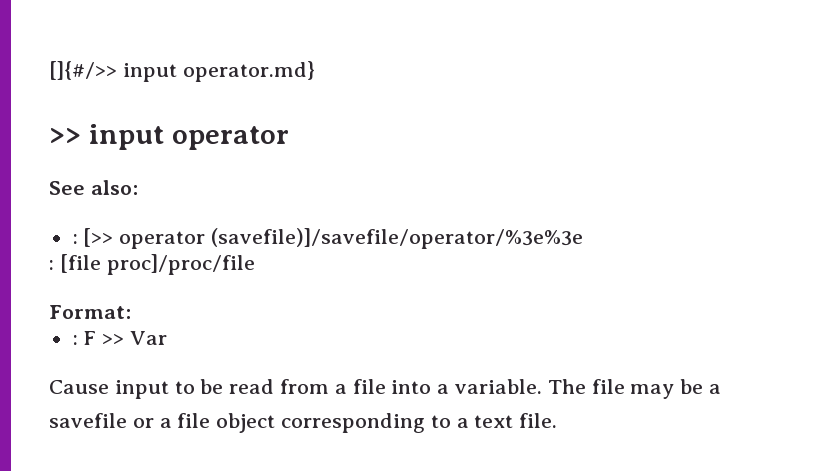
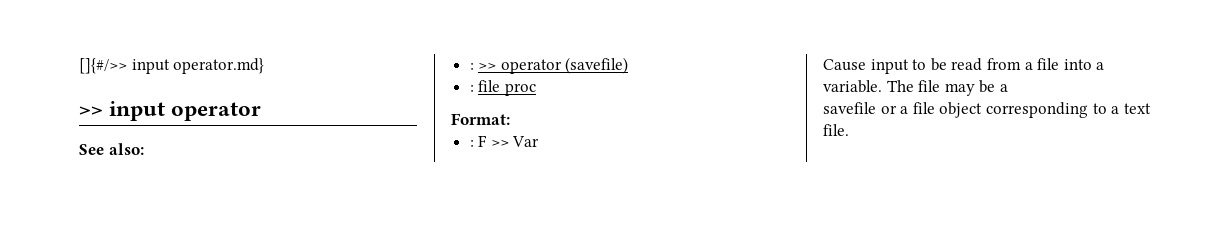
[83,228,584,249] [49,254,255,275] [>> operator (savefile)]/savefile/operator/%3e%3e // : [file proc]/proc/file -> [478,57,629,74] [469,80,536,96] >> operator (savefile) // : file proc

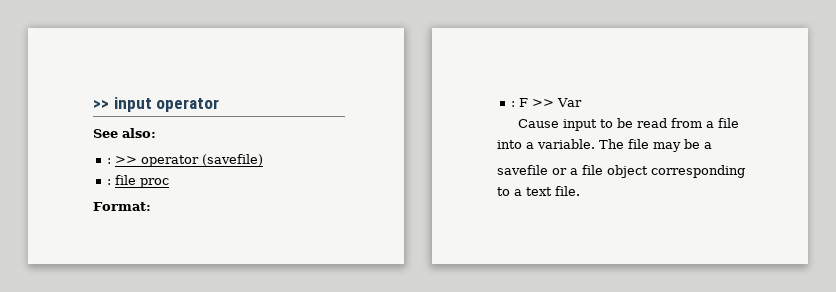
[79,58,265,74] []{#/>> input operator.md} // -> (93, 104) none

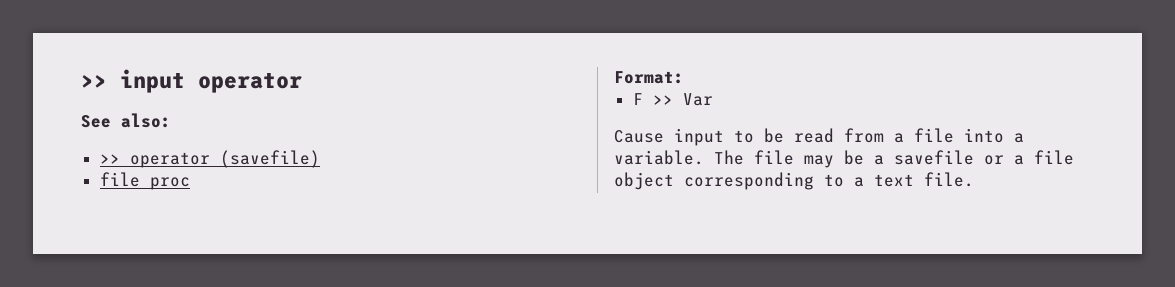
[107,158,112,164] : -> (171, 120) none
[107,179,112,185] : -> (320, 159) none
[511,101,516,107] : -> (684, 77) none
(712, 145) // -> (884, 160) none

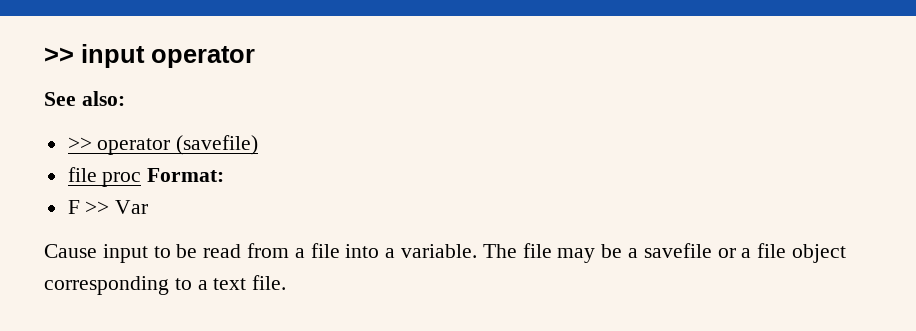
(190, 183) // -> (142, 179) none

